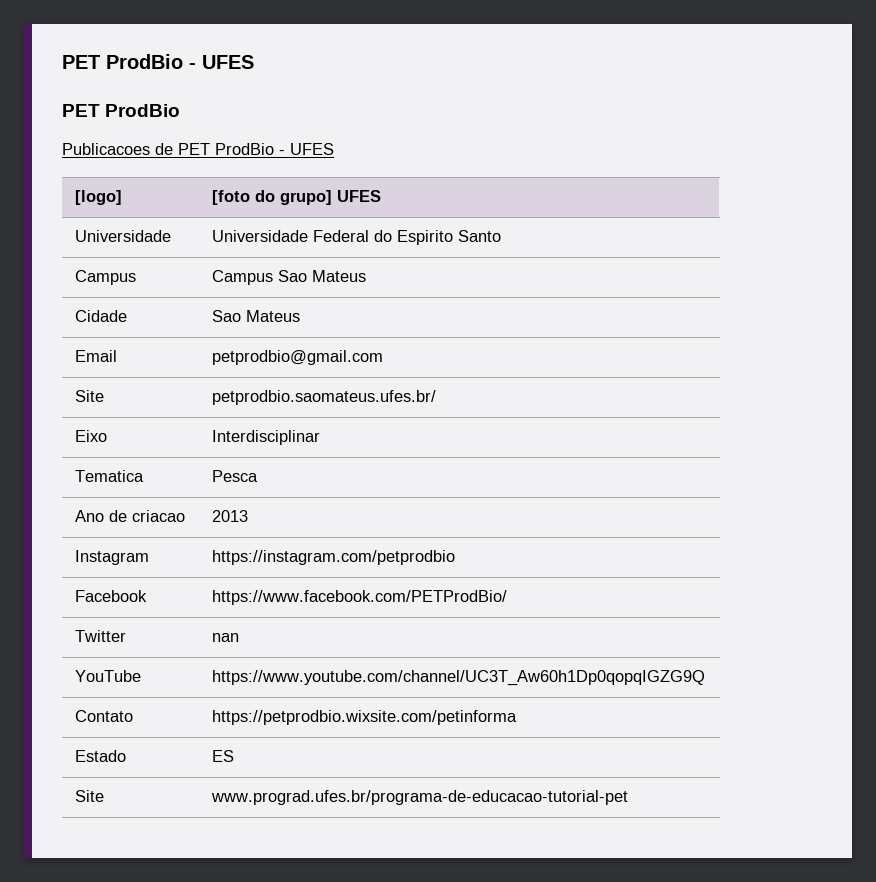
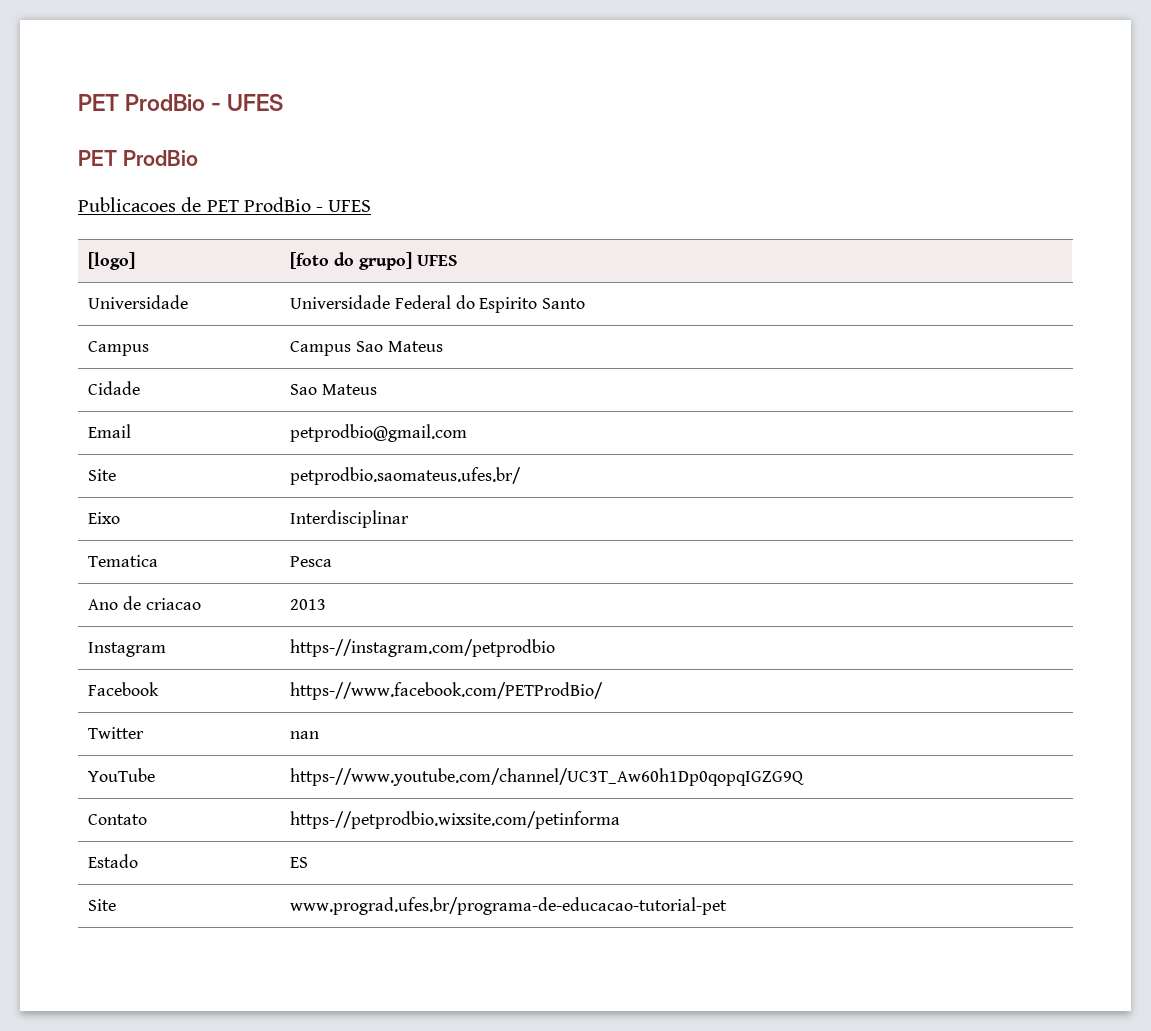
[211,550,455,565] https://instagram.com/petprodbio -> [290,639,556,657] https-//instagram.com/petprodbio
[211,590,507,605] https://www.facebook.com/PETProdBio/ -> [290,682,604,700] https-//www.facebook.com/PETProdBio/
[211,670,705,686] https://www.youtube.com/channel/UC3T_Aw60h1Dp0qopqIGZG9Q -> [290,768,805,786] https-//www.youtube.com/channel/UC3T_Aw60h1Dp0qopqIGZG9Q
[211,710,517,725] https://petprodbio.wixsite.com/petinforma -> [290,811,621,829] https-//petprodbio.wixsite.com/petinforma

